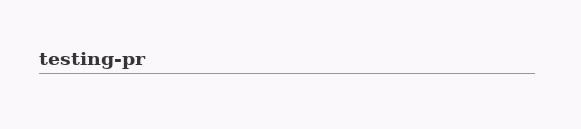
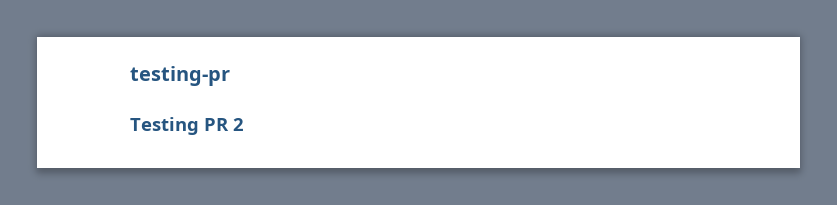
(146, 60) none -> [130,117,244,135] // Testing PR 2

